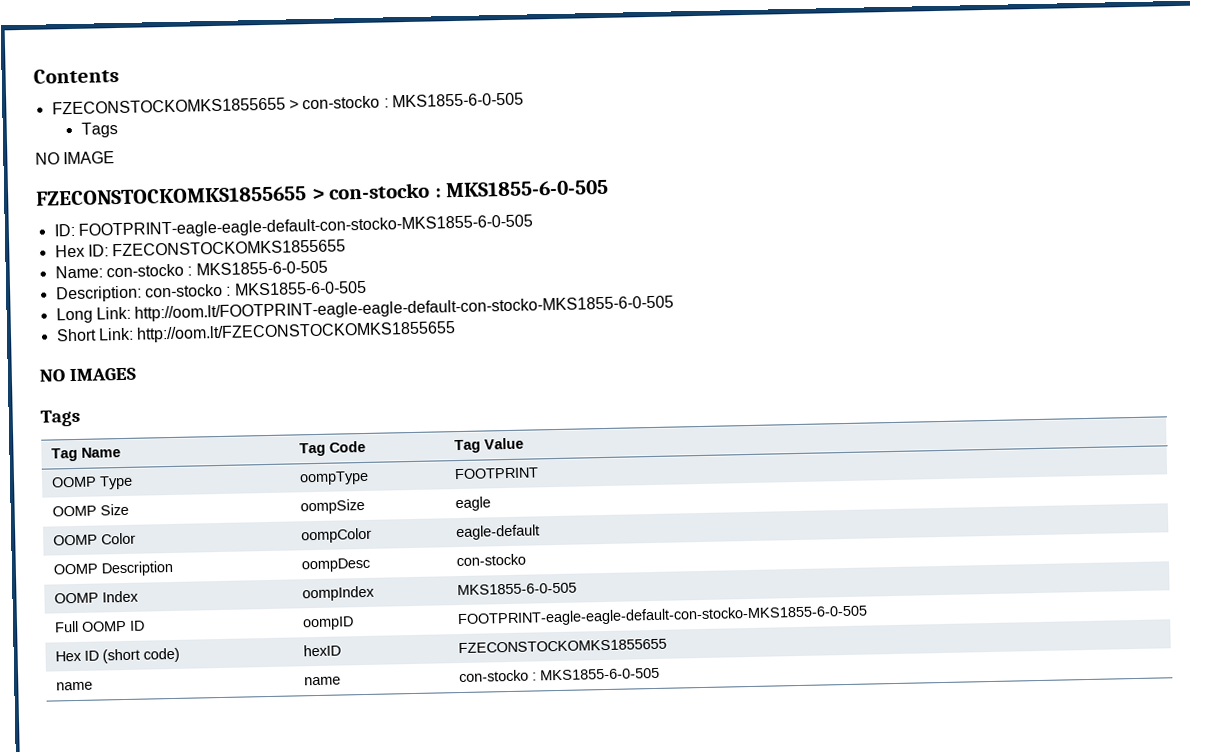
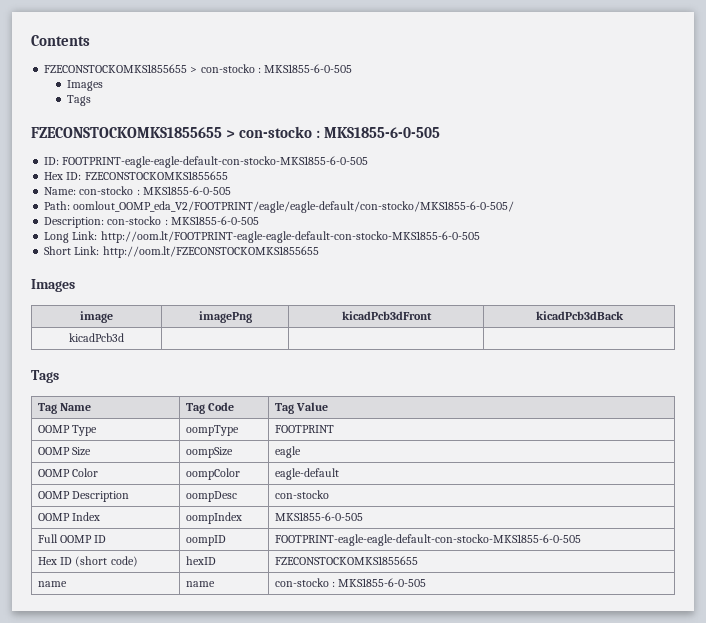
[80,122,118,138] [35,151,116,165] // Tags // NO IMAGE -> [66,80,103,91] [66,95,91,106] // Images // Tags
(328, 268) none -> [44,201,515,213] // Path: oomlout_OOMP_eda_V2/FOOTPRINT/eagle/eagle-default/con-stocko/MKS1855-6-0-505/
[39,367,137,382] NO IMAGES -> [31,279,75,292] [80,311,113,323] [198,311,252,323] [341,311,432,320] [535,311,624,320] [69,333,124,342] Images // image | imagePng | kicadPcb3dFront | kicadPcb3dBack // kicadPcb3d | | |

